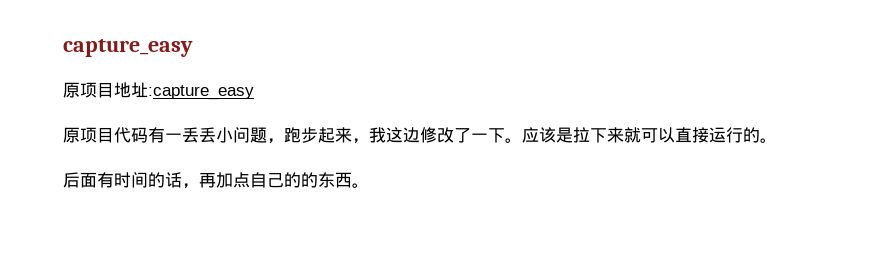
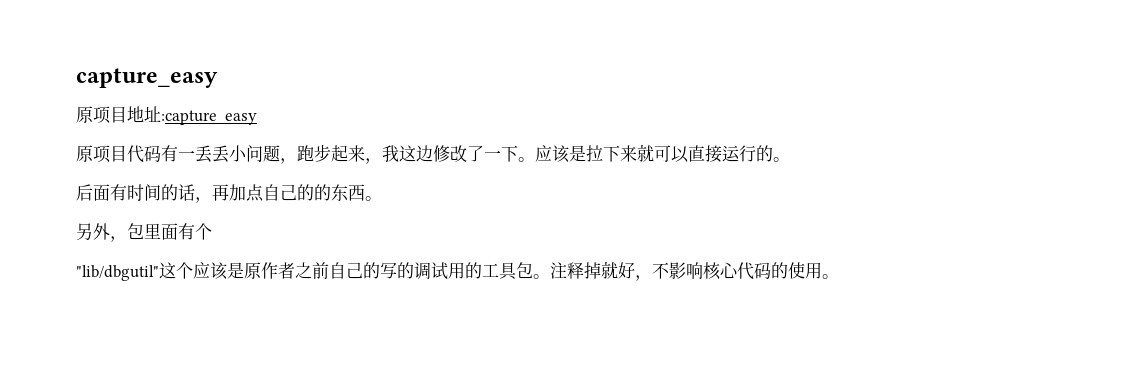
(369, 185) none -> [76,223,212,242] [76,261,839,281] // 另外，包里面有个 // "lib/dbgutil"这个应该是原作者之前自己的写的调试用的工具包。注释掉就好，不影响核心代码的使用。

